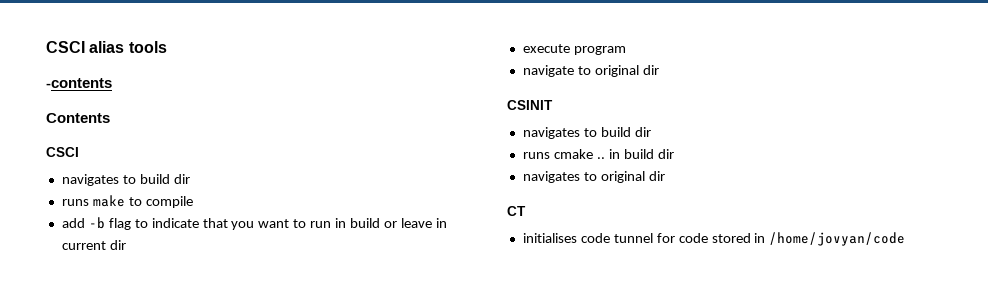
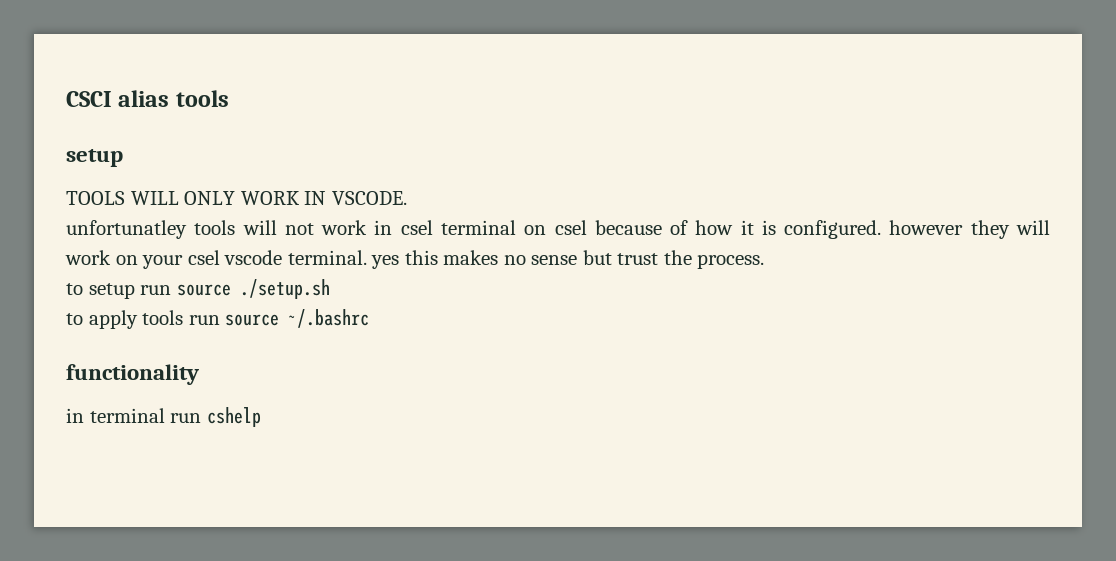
[46,78,112,88] [46,113,110,123] [46,147,79,157] [61,174,190,186] [61,195,193,208] [61,217,447,230] [61,240,126,250] [522,44,626,55] [522,65,659,77] [507,100,553,110] [522,127,651,139] [522,149,674,159] [522,171,665,183] [507,206,526,216] [522,232,906,246] -contents // Contents // CSCI // navigates to build dir // runs make to compile // add -b flag to indicate that you want to run in build or leave in current dir // execute program // navigate to original dir // CSINIT // navigates to build dir // runs cmake .. in build dir // navigates to original dir // CT // initialises code tunnel for code stored in /home/jovyan/code -> [66,149,123,167] [66,191,407,205] [66,220,1051,239] [65,250,765,269] [66,279,330,299] [66,309,370,329] [66,364,199,385] [66,407,261,427] setup // TOOLS WILL ONLY WORK IN VSCODE. // unfortunatley tools will not work in csel terminal on csel because of how it is configured. however they will work on your csel vscode terminal. yes this makes no sense but trust the process. // to setup run source ./setup.sh // to apply tools run source ~/.bashrc // functionality // in terminal run cshelp

